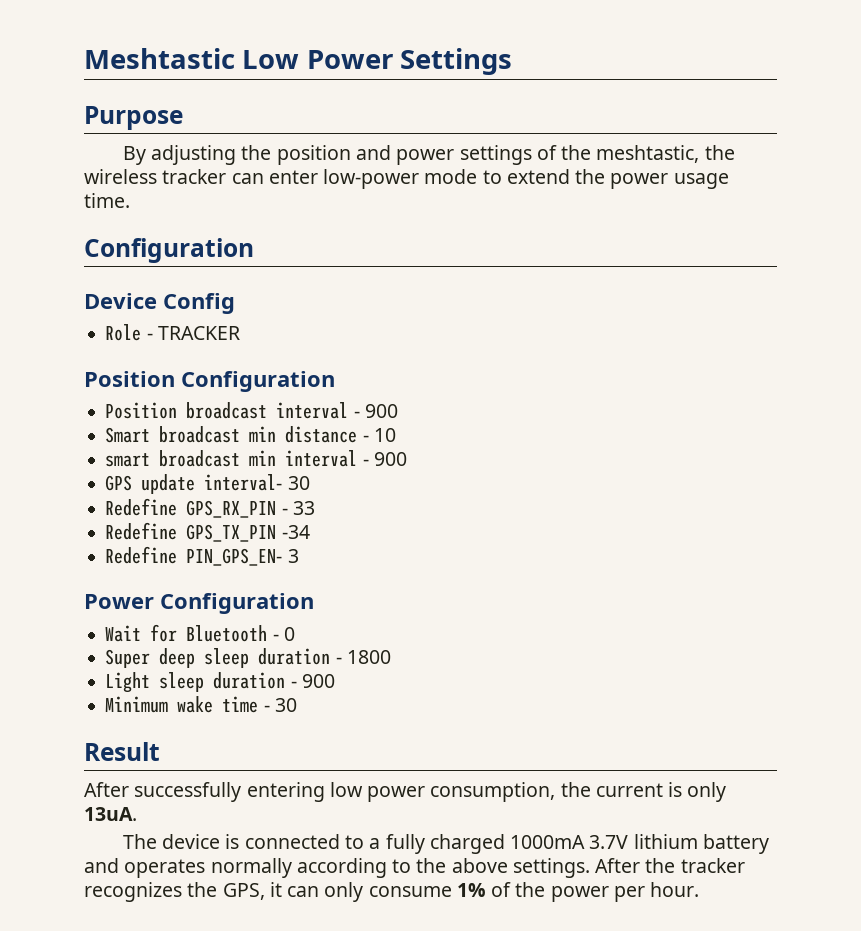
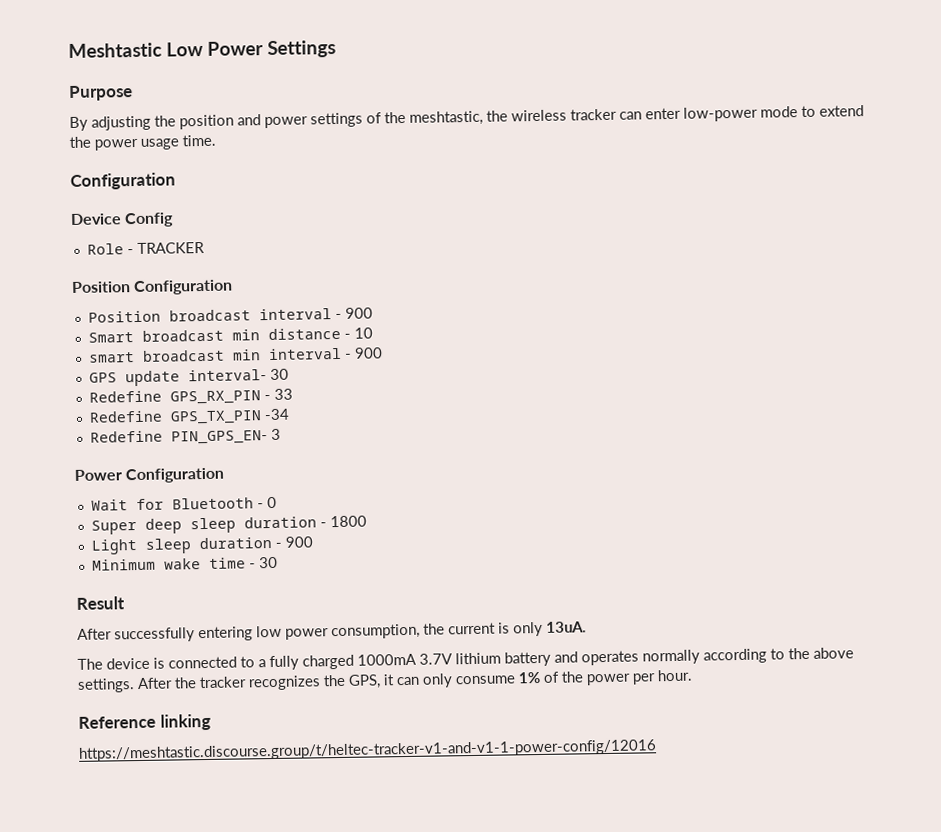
(700, 889) none -> [78,713,211,731] [78,739,657,762] // Reference linking // https://meshtastic.discourse.group/t/heltec-tracker-v1-and-v1-1-power-config/12016

